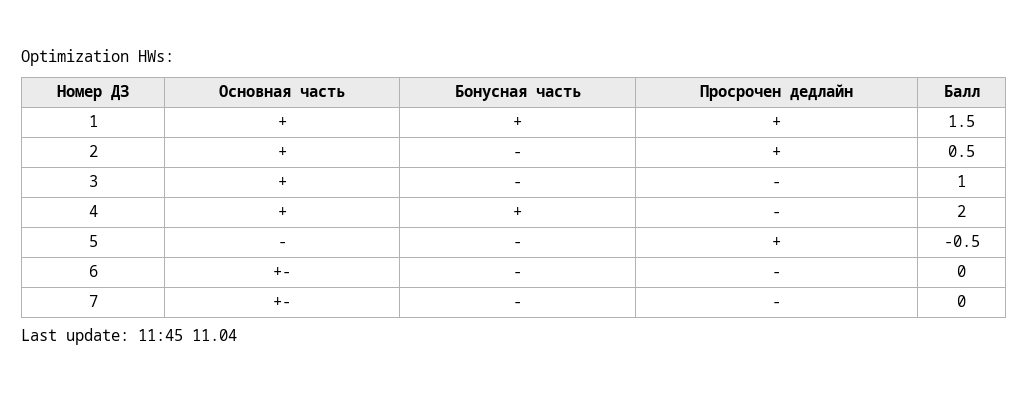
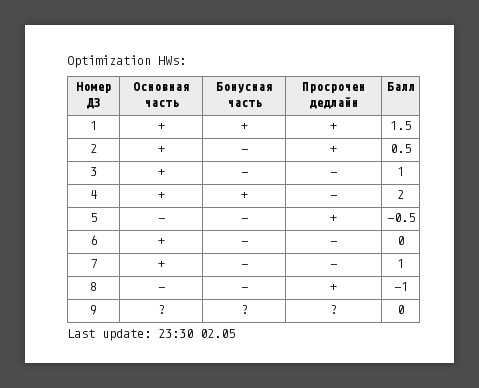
[273,267,291,277] +- -> [157,238,165,245] +
[273,297,291,307] [513,302,522,307] [772,302,781,307] +- | - | - -> [157,261,165,268] [240,264,248,268] [330,264,337,268] [397,259,404,268] [90,282,97,291] [157,287,165,291] [240,287,248,291] [330,284,337,291] [393,282,408,291] [90,305,97,315] [157,305,165,314] [240,305,248,314] [330,305,337,314] + | - | - | 1 // 8 | - | - | + | -1 // 9 | ? | ? | ?
[138,329,237,341] 11:45 11.04 -> [158,329,235,338] 23:30 02.05

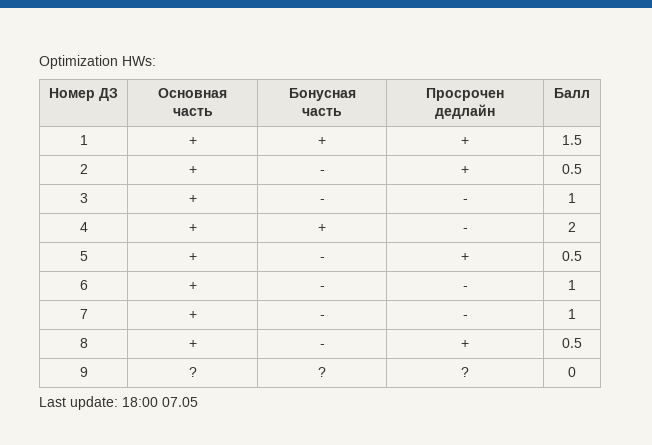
[157,218,165,222] [240,218,248,222] [330,215,337,222] [386,213,415,222] - | - | + | -0.5 -> [188,253,197,261] [319,257,325,261] [461,253,469,261] [562,251,582,261] + | - | + | 0.5
[397,236,404,245] 0 -> [568,280,576,290] 1
[157,287,165,291] [240,287,248,291] [330,284,337,291] [393,282,408,291] - | - | + | -1 -> [188,340,197,348] [319,344,325,348] [461,340,469,348] [562,338,582,348] + | - | + | 0.5
[158,329,235,338] 23:30 02.05 -> [122,397,198,407] 18:00 07.05

